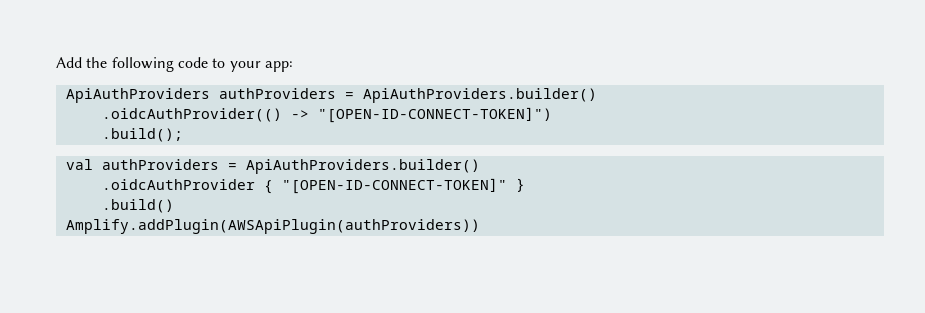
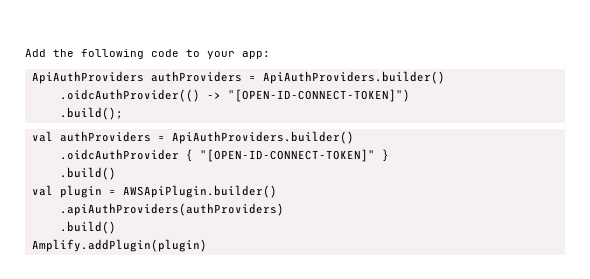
[65,219,480,234] Amplify.addPlugin(AWSApiPlugin(authProviders)) -> [31,185,277,198] [59,203,284,216] [59,221,116,234] [31,239,207,252] val plugin = AWSApiPlugin.builder() // .apiAuthProviders(authProviders) // .build() // Amplify.addPlugin(plugin)

